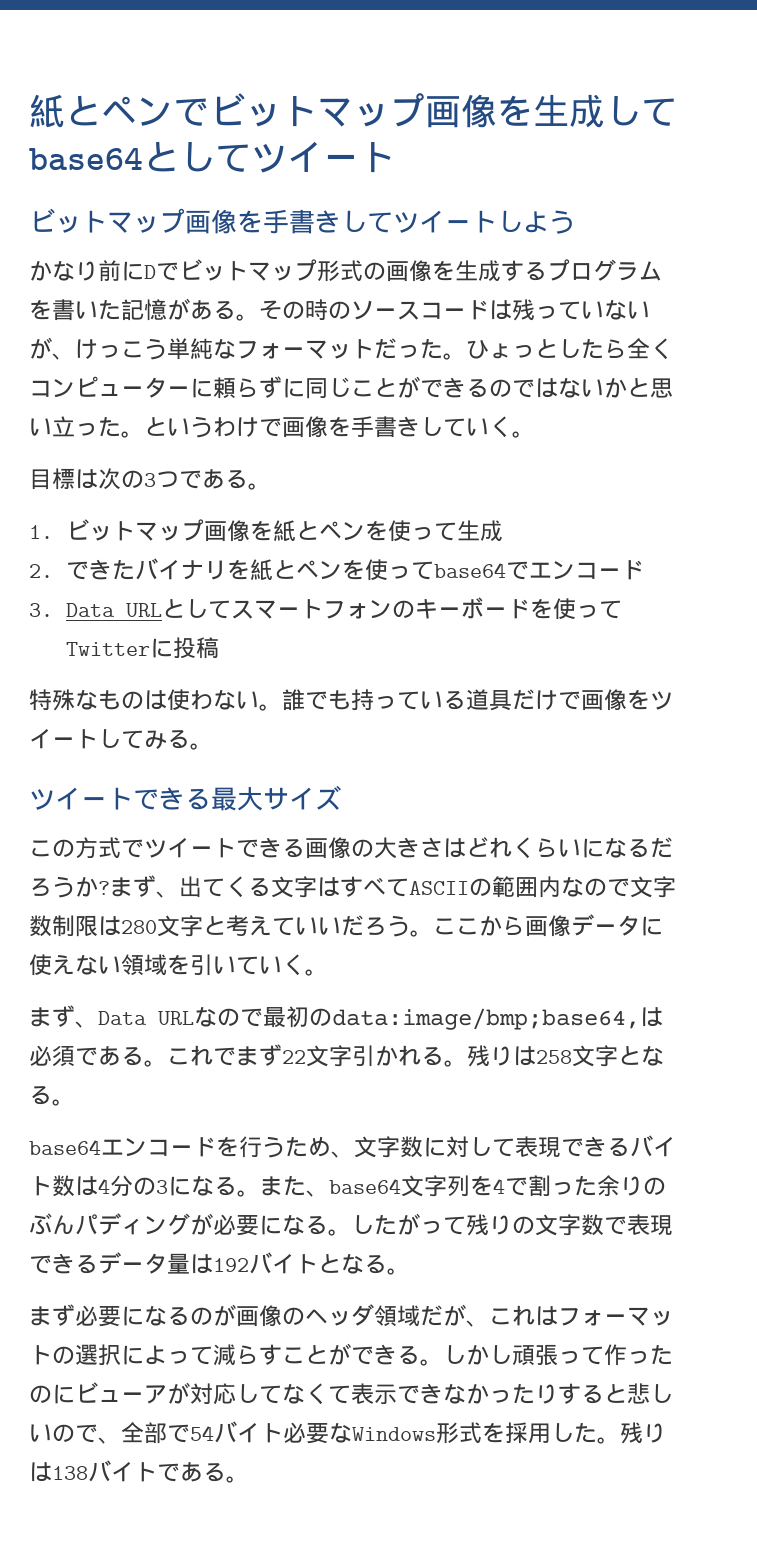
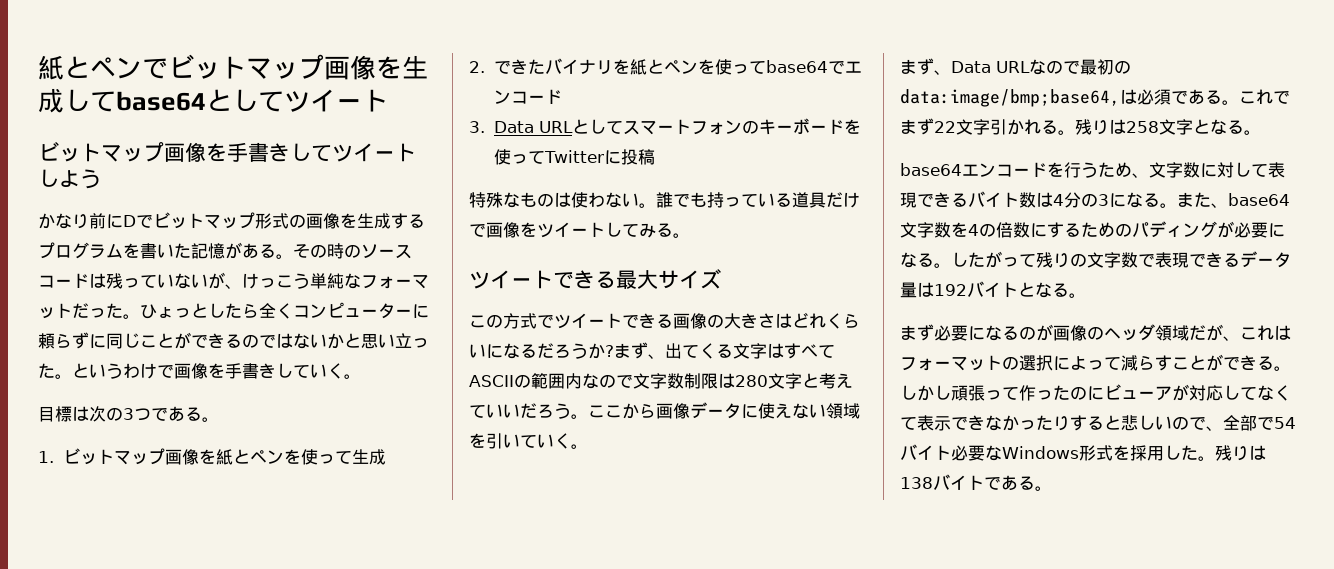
[447,1175,666,1197] [29,1213,75,1235] 列を4で割った余りのぶん -> [934,222,1132,238] 数を4の倍数にするための

